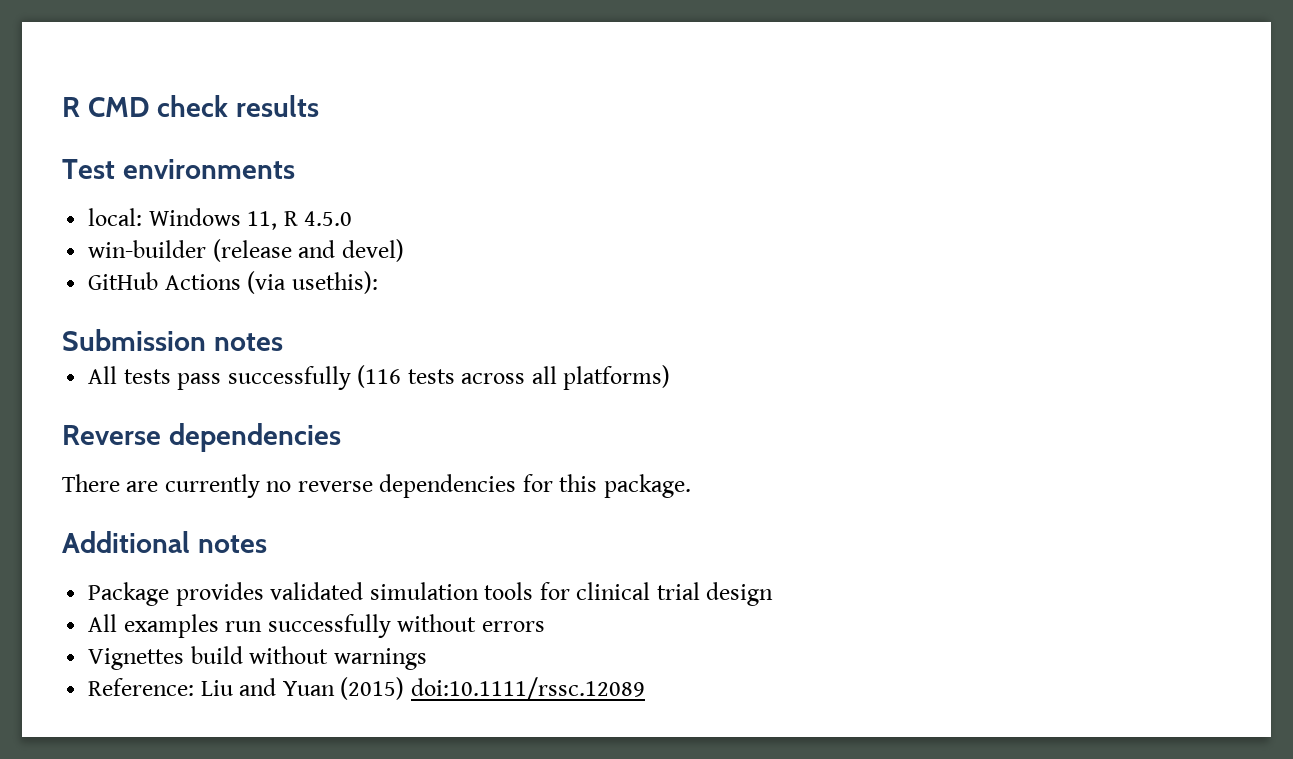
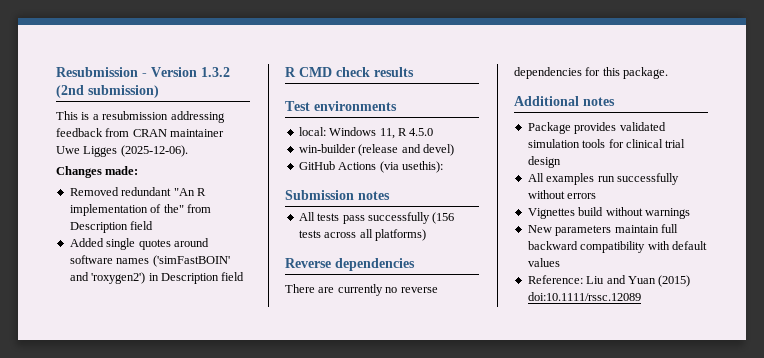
(62, 107) none -> [56,67,230,77] [56,85,159,98] [56,111,225,123] [56,128,225,137] [56,145,188,157] [56,166,139,178] [69,187,206,196] [69,204,211,216] [69,221,154,233] [69,238,209,250] [69,255,230,267] [69,272,245,284] Resubmission - Version 1.3.2 (2nd submission) // This is a resubmission addressing feedback from CRAN maintainer Uwe Ligges (2025-12-06). // Changes made: // Removed redundant "An R implementation of the" from Description field // Added single quotes around software names ('simFastBOIN' and 'roxygen2') in Description field //
[357,365,402,388] (116 -> [432,212,455,224] (156
(427, 659) none -> [527,224,678,236] [527,241,707,253] [527,258,560,267] // New parameters maintain full backward compatibility with default values

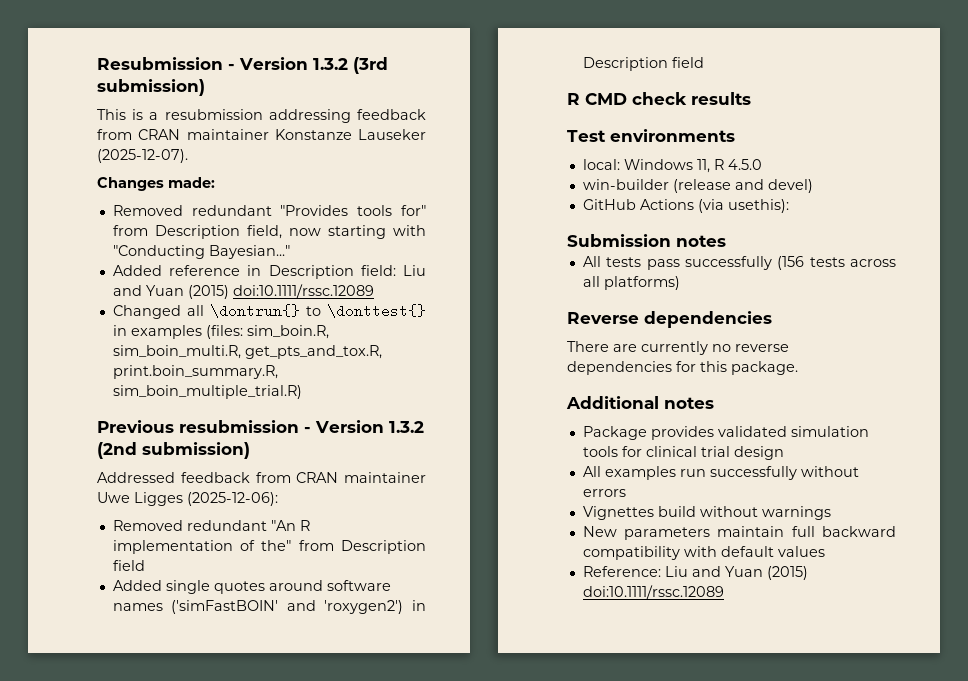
[56,85,84,98] (2nd -> [353,57,388,74] (3rd
[56,145,188,157] Uwe Ligges (2025-12-06). -> [274,129,426,140] [97,149,188,163] Konstanze Lauseker (2025-12-07).
(139, 170) none -> [112,205,426,216] [112,225,426,239] [112,245,290,259] [112,265,426,279] [112,284,374,299] [112,304,426,319] [112,325,329,339] [112,345,382,359] [112,365,278,379] [112,385,302,399] [97,420,424,433] [97,442,250,459] [97,472,426,483] [97,492,278,506] // Removed redundant "Provides tools for" from Description field, now starting with "Conducting Bayesian..." // Added reference in Description field: Liu and Yuan (2015) doi:10.1111/rssc.12089 // Changed all \dontrun{} to \donttest{} in examples (files: sim_boin.R, sim_boin_multi.R, get_pts_and_tox.R, print.boin_summary.R, sim_boin_multiple_trial.R) // Previous resubmission - Version 1.3.2 (2nd submission) // Addressed feedback from CRAN maintainer Uwe Ligges (2025-12-06):

